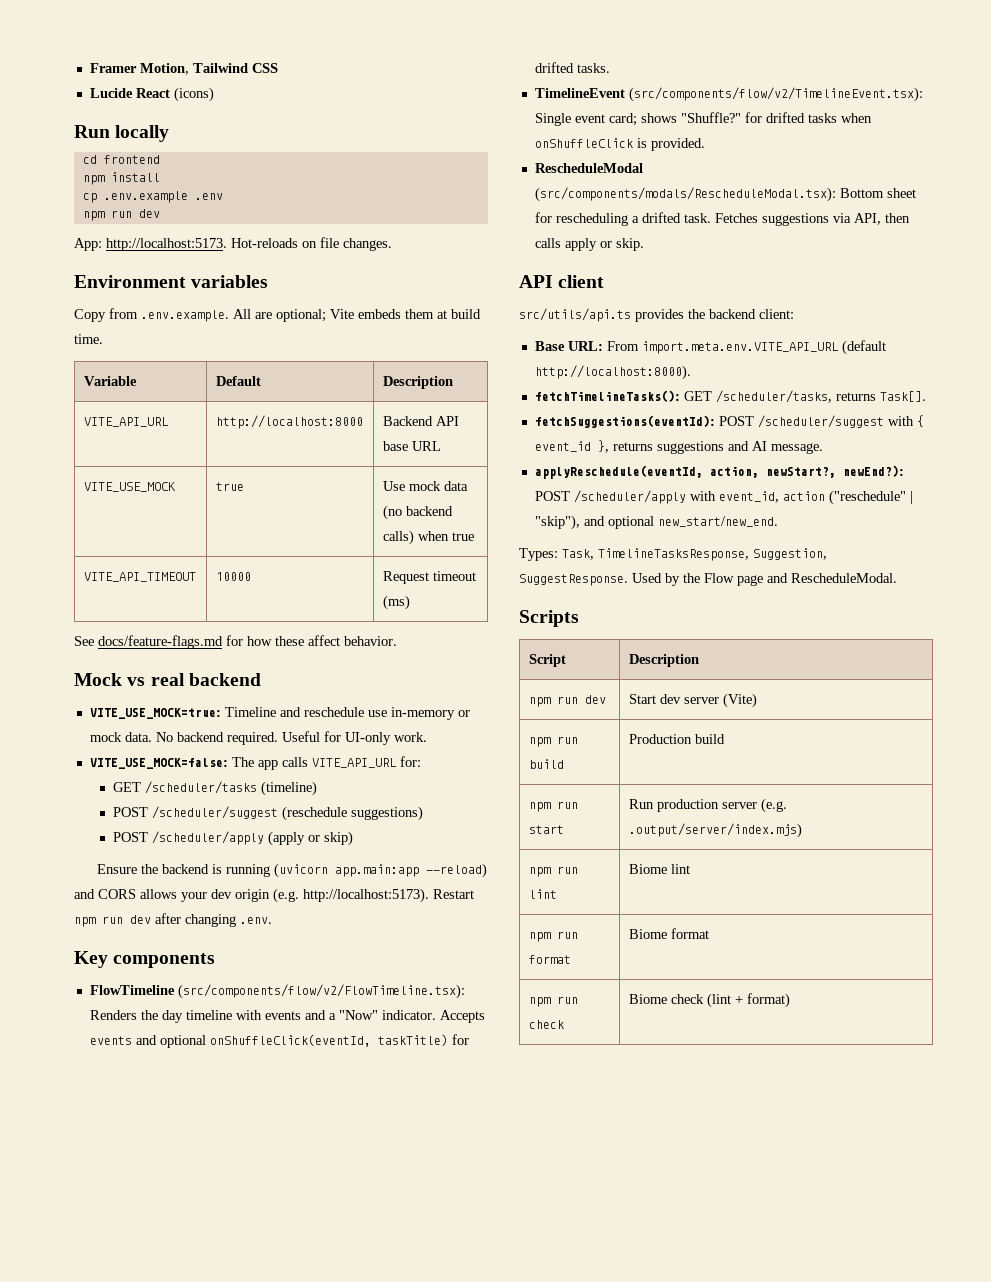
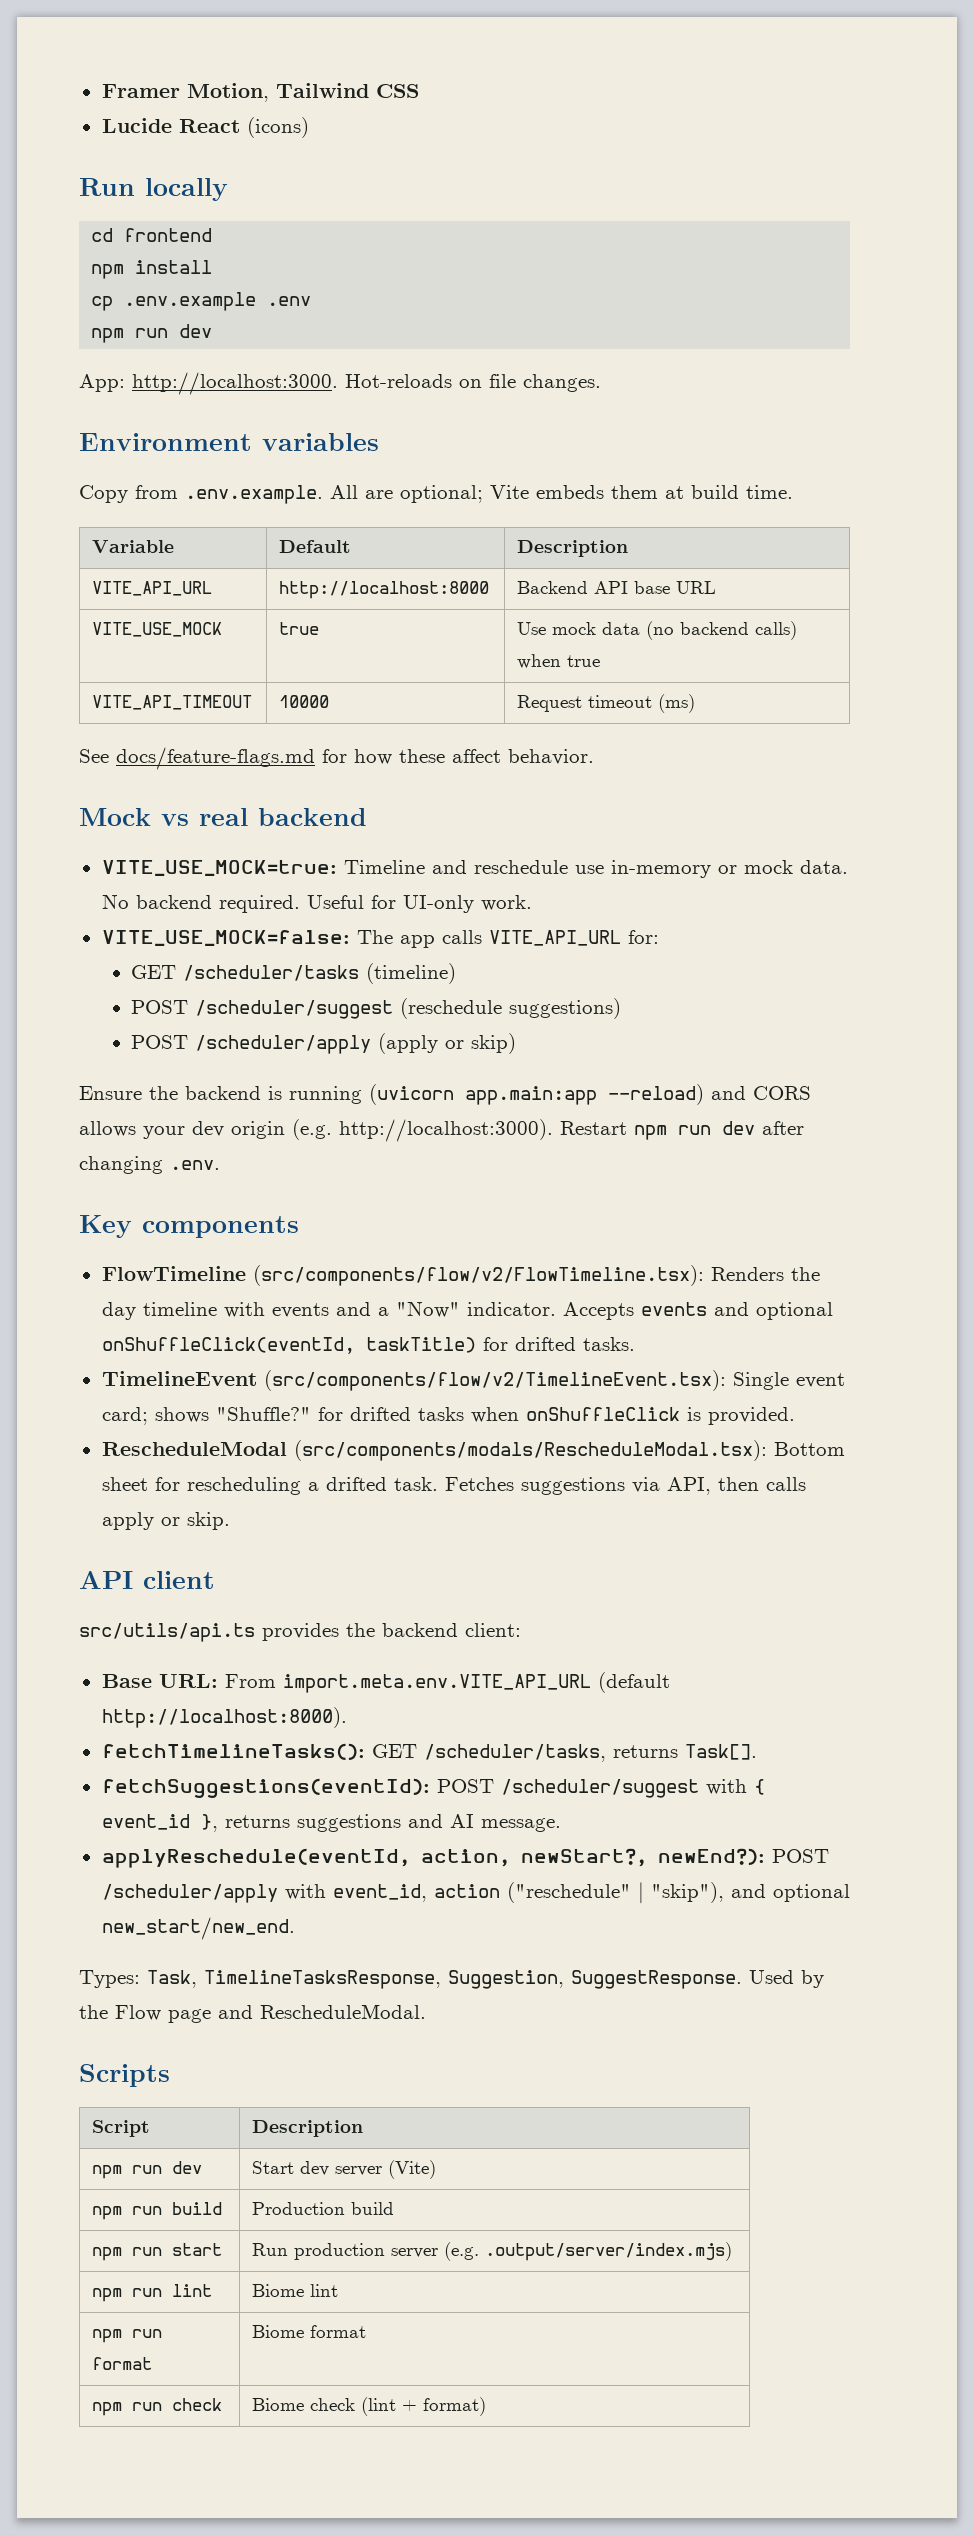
[106,238,227,251] http://localhost:5173. -> [132,372,338,395] http://localhost:3000.
[303,888,429,903] http://localhost:5173). -> [339,1119,553,1142] http://localhost:3000).

